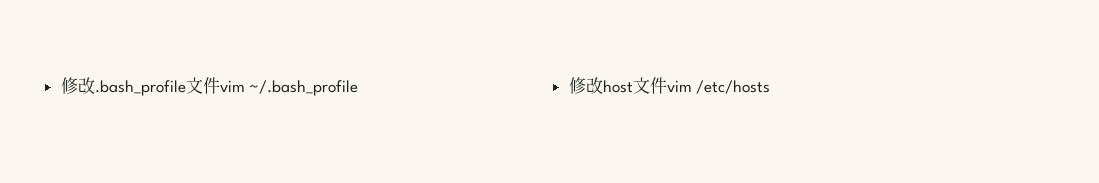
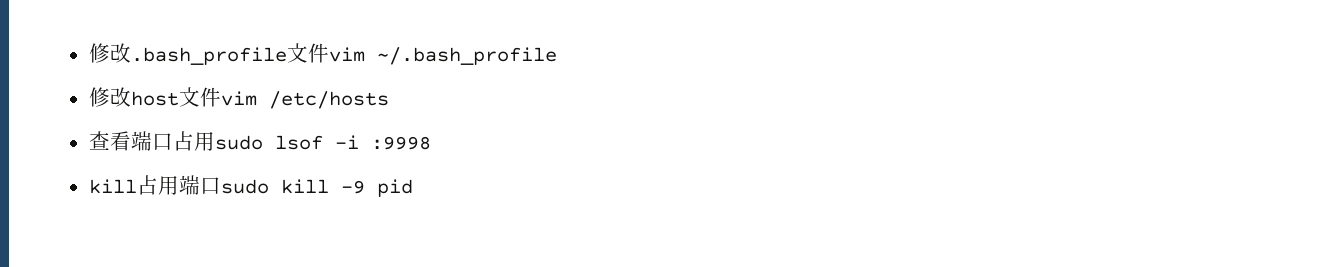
(771, 87) none -> [88,131,431,151] [88,175,413,197] // 查看端口占用sudo lsof -i :9998 // kill占用端口sudo kill -9 pid

